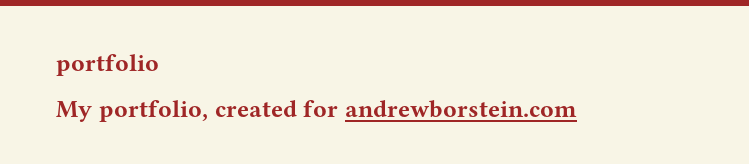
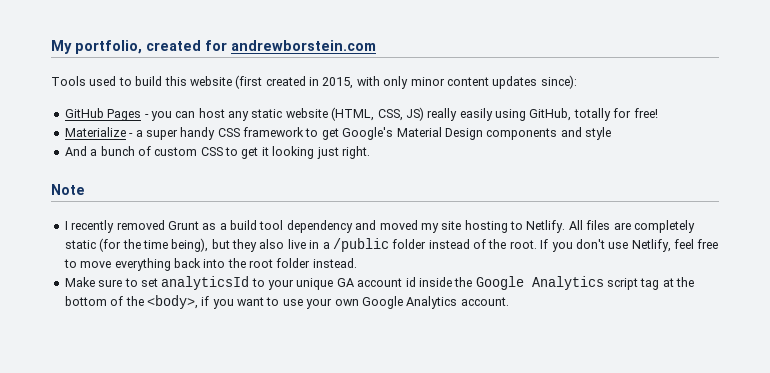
[56,54,159,76] portfolio // -> (51, 47) none
(577, 109) none -> [51,75,577,89] [64,107,658,121] [64,127,611,140] [64,146,370,159] [51,184,84,195] [64,220,695,233] [64,238,719,252] [63,258,357,271] [64,276,695,290] [64,295,509,309] // Tools used to build this website (first created in 2015, with only minor content updates since): // GitHub Pages - you can host any static website (HTML, CSS, JS) really easily using GitHub, totally for free! // Materialize - a super handy CSS framework to get Google's Material Design components and style // And a bunch of custom CSS to get it looking just right. // Note // I recently removed Grunt as a build tool dependency and moved my site hosting to Netlify. All files are completely static (for the time being), but they also live in a /public folder instead of the root. If you don't use Netlify, feel free to move everything back into the root folder instead. // Make sure to set analyticsId to your unique GA account id inside the Google Analytics script tag at the bottom of the <body>, if you want to use your own Google Analytics account.

